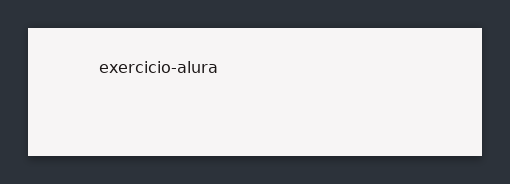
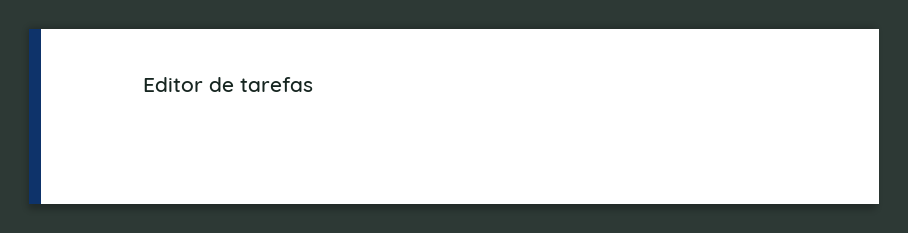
[99,61,218,73] exercicio-alura -> [143,77,313,92] Editor de tarefas

